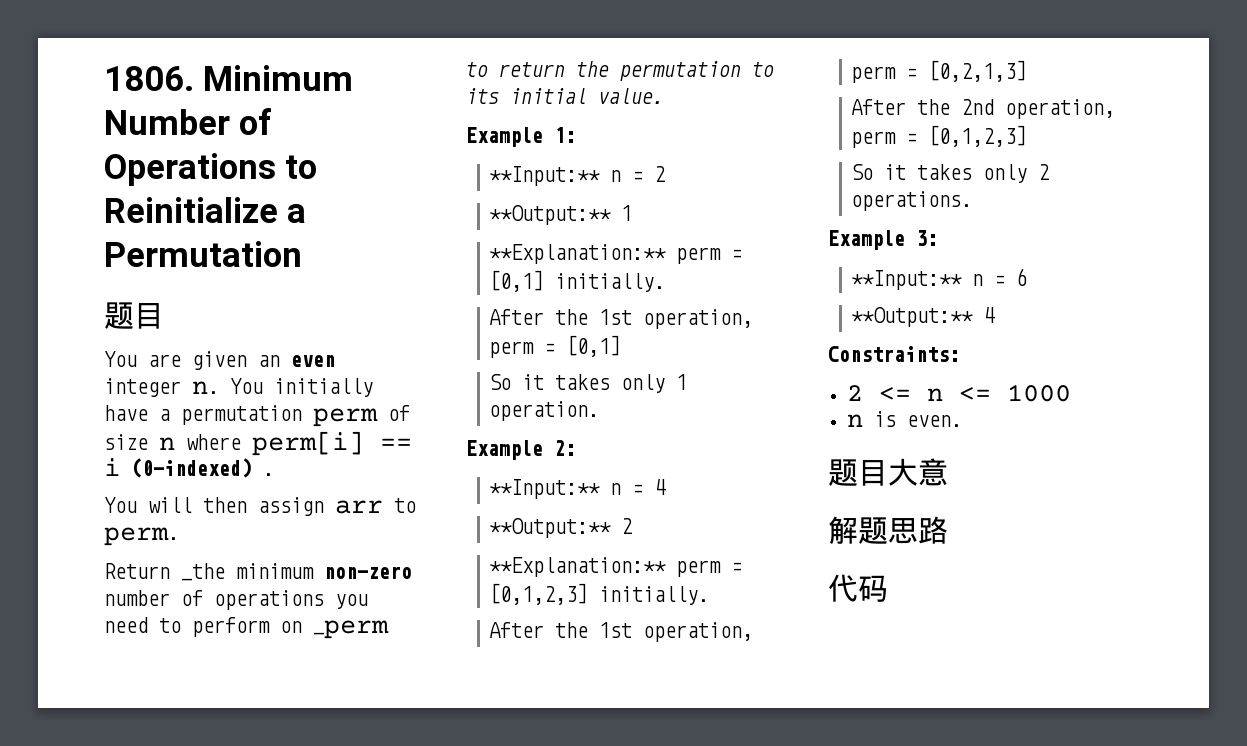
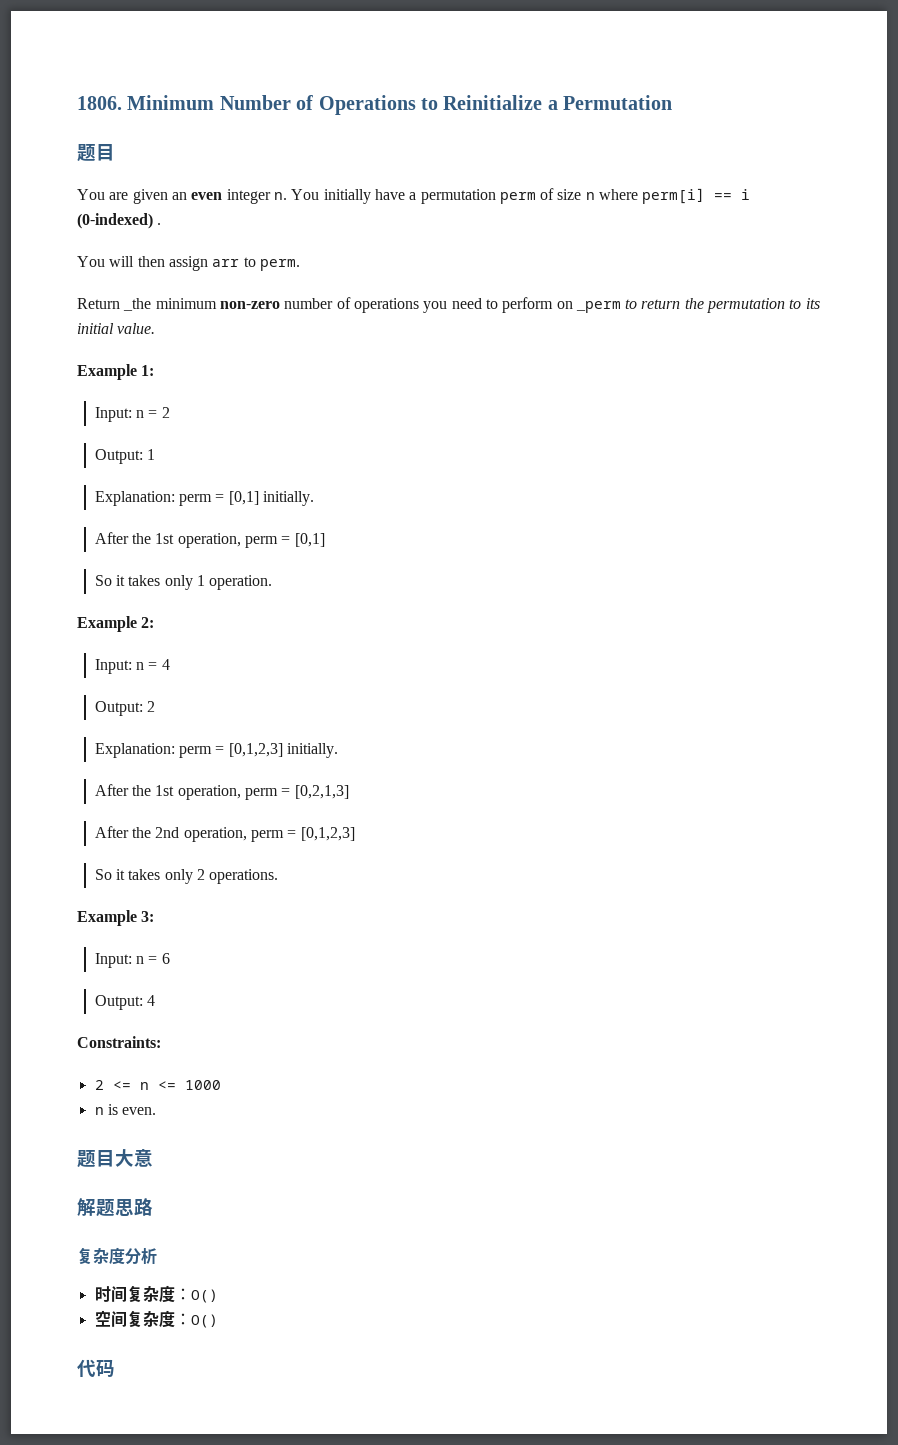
[489,166,601,186] **Input:** -> [94,407,132,422] Input:
[489,205,612,225] **Output:** -> [94,449,143,464] Output:
[489,244,667,264] **Explanation:** -> [94,491,175,506] Explanation:
[489,479,601,499] **Input:** -> [94,659,132,674] Input:
[489,518,633,538] [489,557,667,577] **Output:** 2 // **Explanation:** -> [94,701,156,716] [94,743,175,758] Output: 2 // Explanation:
[851,270,963,290] **Input:** -> [94,953,132,968] Input:
[851,307,974,327] **Output:** -> [94,995,143,1010] Output:
(948, 530) none -> [77,1247,157,1265] [94,1285,218,1303] [94,1310,218,1328] // 复杂度分析 // 时间复杂度：O() // 空间复杂度：O()

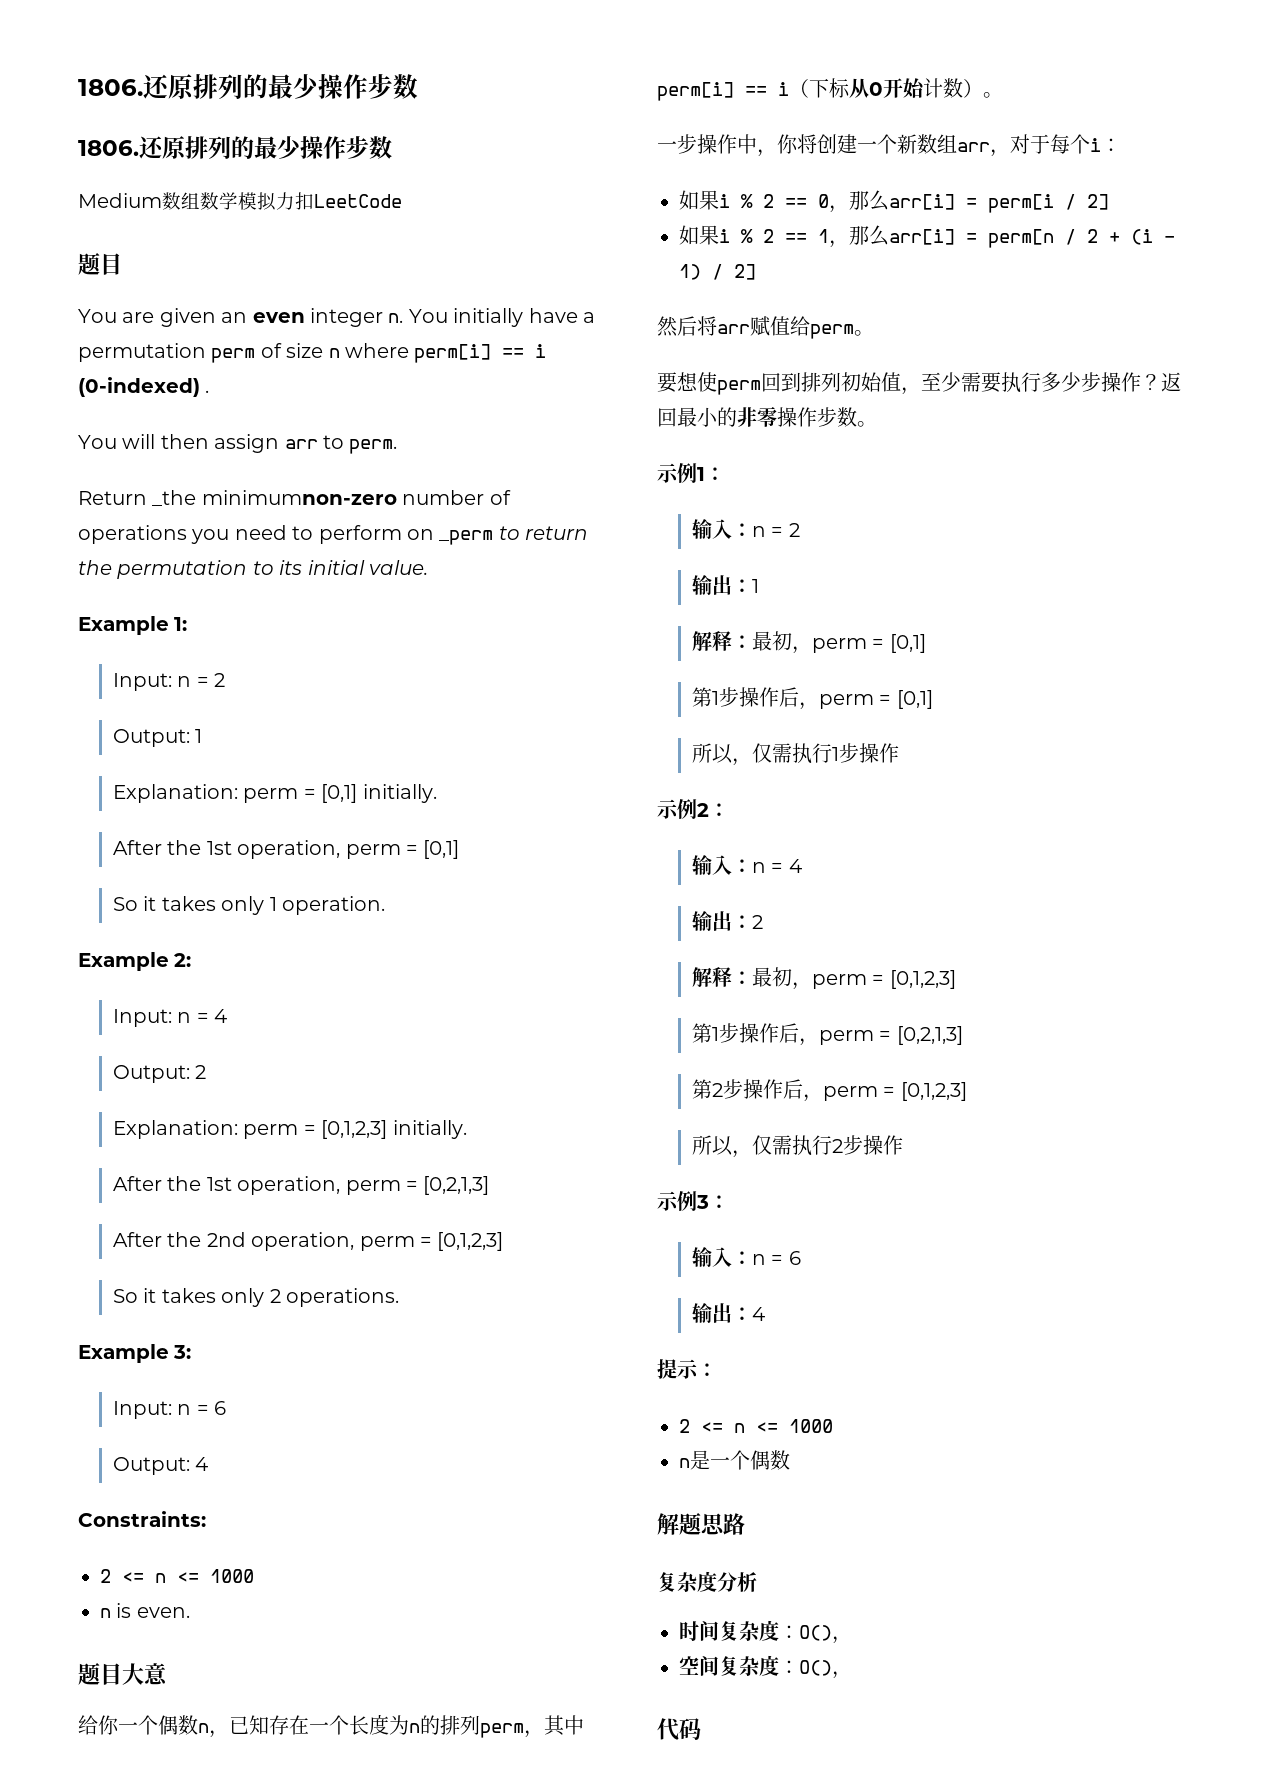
[77,95,673,115] 1806. Minimum Number of Operations to Reinitialize a Permutation -> [78,74,418,100] [78,136,392,159] [78,192,402,211] 1806.还原排列的最少操作步数 // 1806.还原排列的最少操作步数 // Medium数组数学模拟力扣LeetCode
[155,298,280,309] minimum non-zero -> [201,490,397,505] minimumnon-zero
(153, 1158) none -> [78,1714,584,1738] [657,78,1003,101] [657,134,1121,157] [679,190,1109,213] [679,225,1175,248] [679,264,756,280] [657,316,874,339] [657,372,1181,395] [657,406,877,427] [657,462,725,483] [691,518,800,539] [691,574,759,595] [691,631,926,654] [691,687,933,710] [691,743,899,766] [657,798,729,819] [691,854,802,875] [691,910,763,931] [691,967,956,990] [691,1023,963,1046] [691,1079,967,1102] [691,1135,903,1158] [657,1190,729,1211] [691,1246,801,1267] [691,1302,765,1323] [657,1359,717,1379] [679,1419,833,1433] [679,1450,790,1470] // 给你一个偶数n，已知存在一个长度为n的排列perm，其中perm[i] == i（下标从0开始计数）。 // 一步操作中，你将创建一个新数组arr，对于每个i： // 如果i % 2 == 0，那么arr[i] = perm[i / 2] // 如果i % 2 == 1，那么arr[i] = perm[n / 2 + (i - 1) / 2] // 然后将arr赋值给perm。 // 要想使perm回到排列初始值，至少需要执行多少步操作？返回最小的非零操作步数。 // 示例1： // 输入：n = 2 // 输出：1 // 解释：最初，perm = [0,1] // 第1步操作后，perm = [0,1] // 所以，仅需执行1步操作 // 示例2： // 输入：n = 4 // 输出：2 // 解释：最初，perm = [0,1,2,3] // 第1步操作后，perm = [0,2,1,3] // 第2步操作后，perm = [0,1,2,3] // 所以，仅需执行2步操作 // 示例3： // 输入：n = 6 // 输出：4 // 提示： // 2 <= n <= 1000 // n是一个偶数
(218, 1296) none -> [832,1636,852,1644] ，
(218, 1321) none -> [832,1671,852,1679] ，

